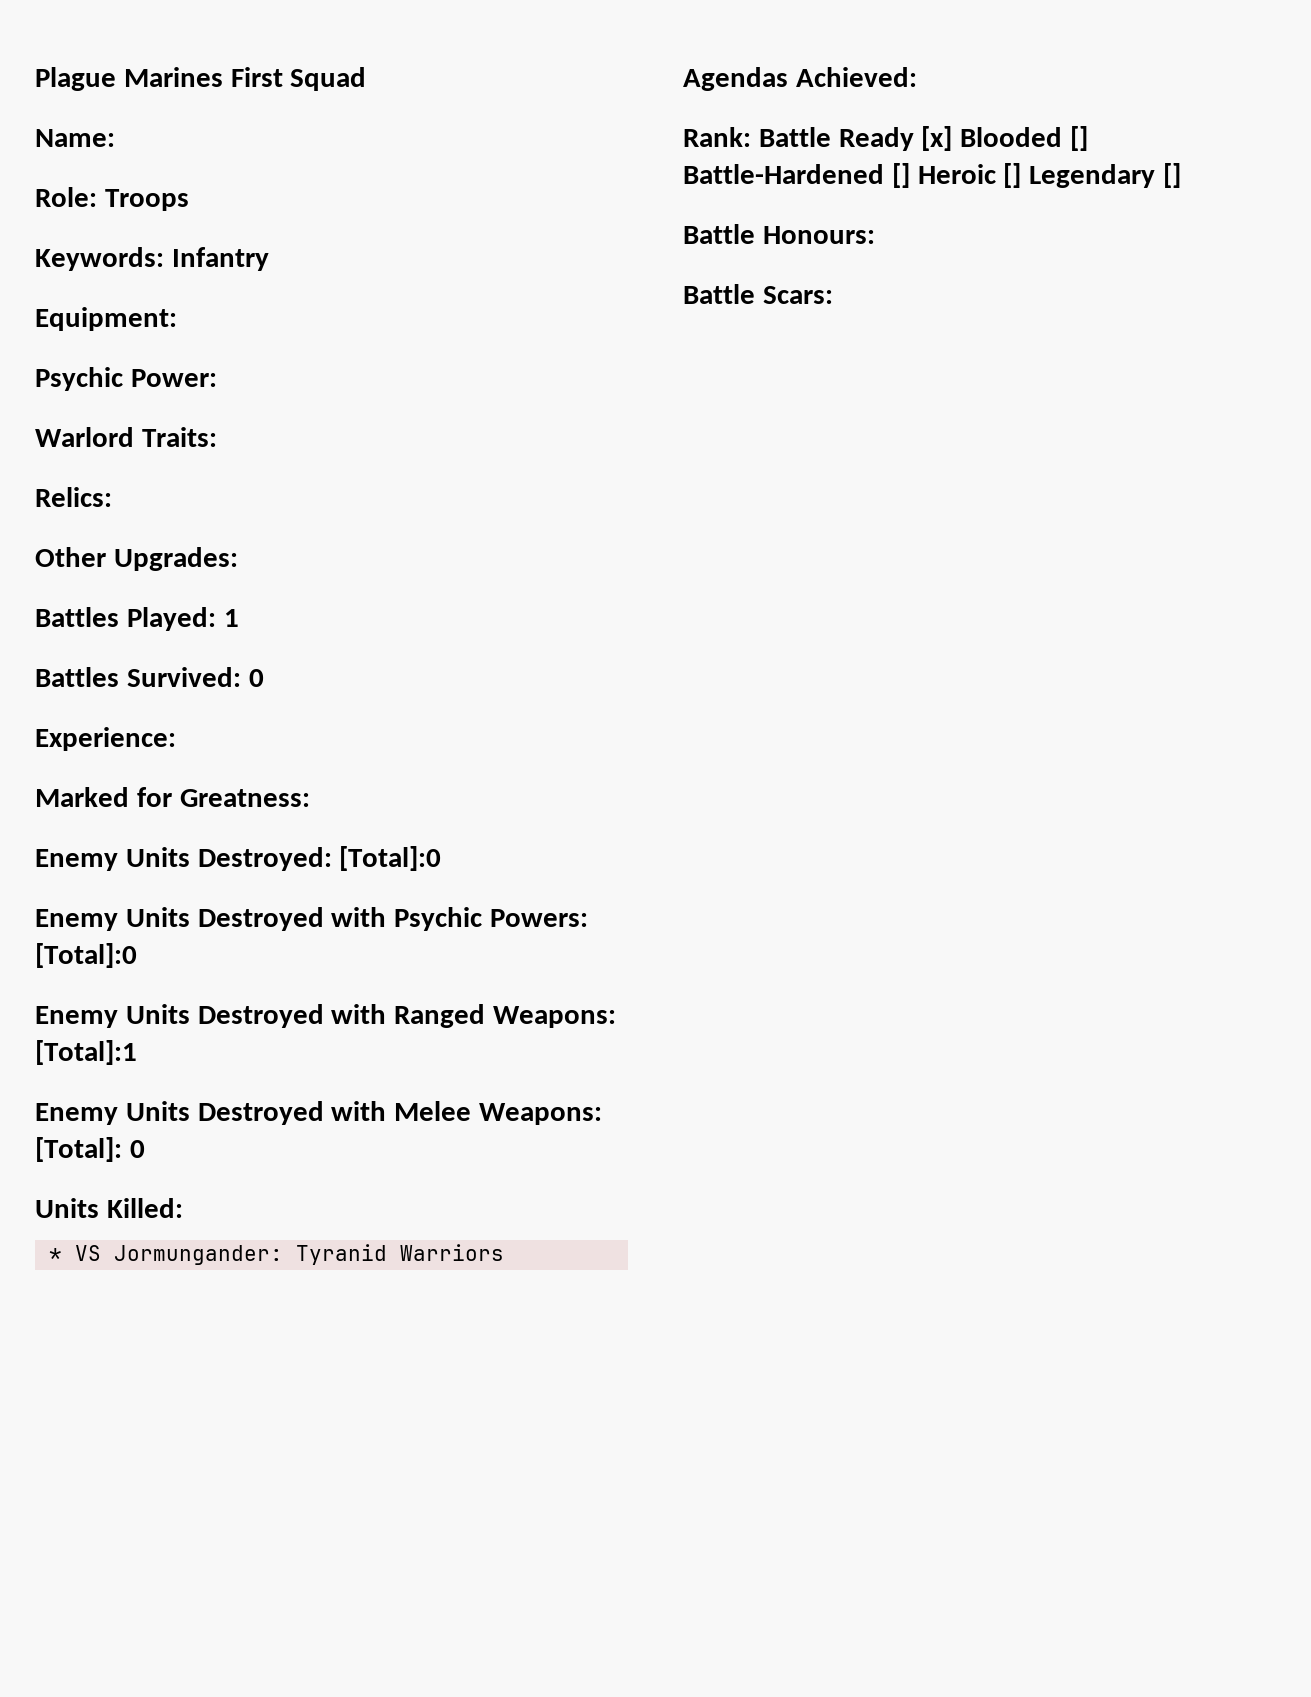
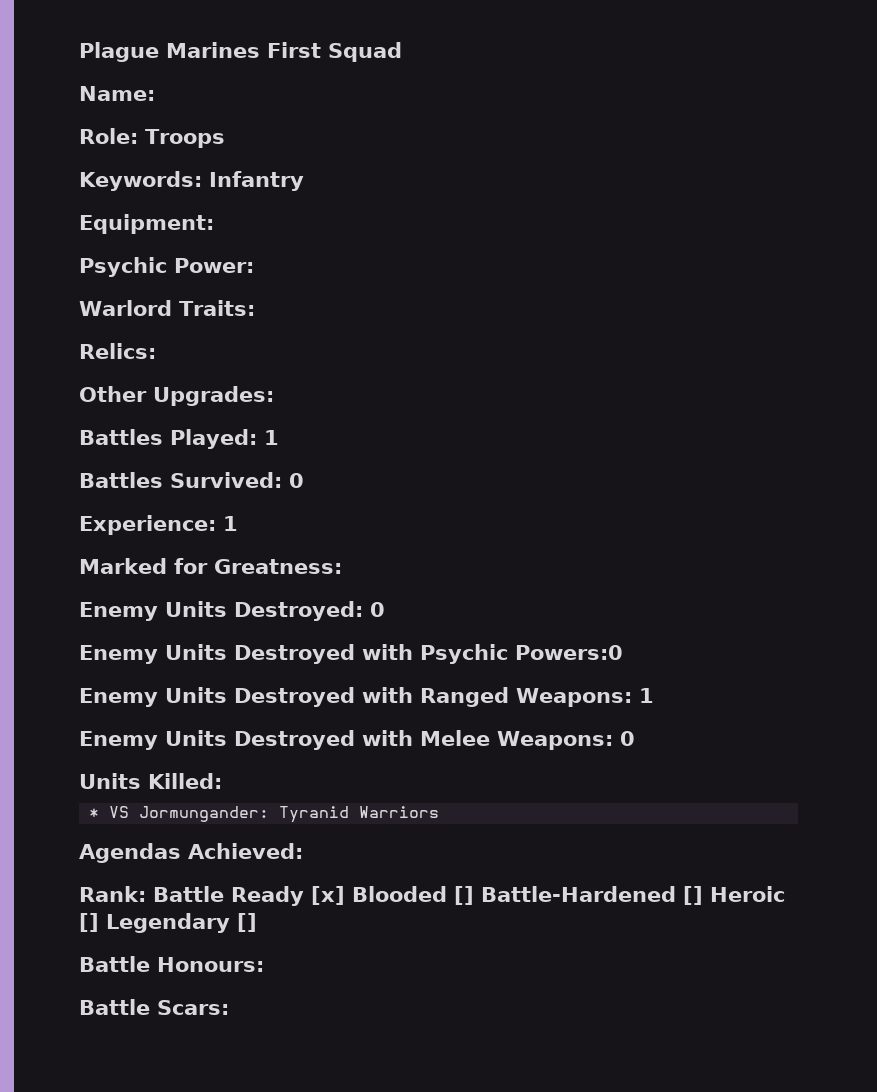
(176, 739) none -> [223,516,238,531] 1
[339,846,442,871] [Total]:0 -> [370,602,385,617] 0
[490,909,589,927] [35,943,137,968] Powers: [Total]:0 -> [515,645,623,660] Powers:0
[35,1040,137,1065] [Total]:1 -> [638,688,654,703] 1
[35,1137,122,1162] [Total]: -> (613, 740) none

